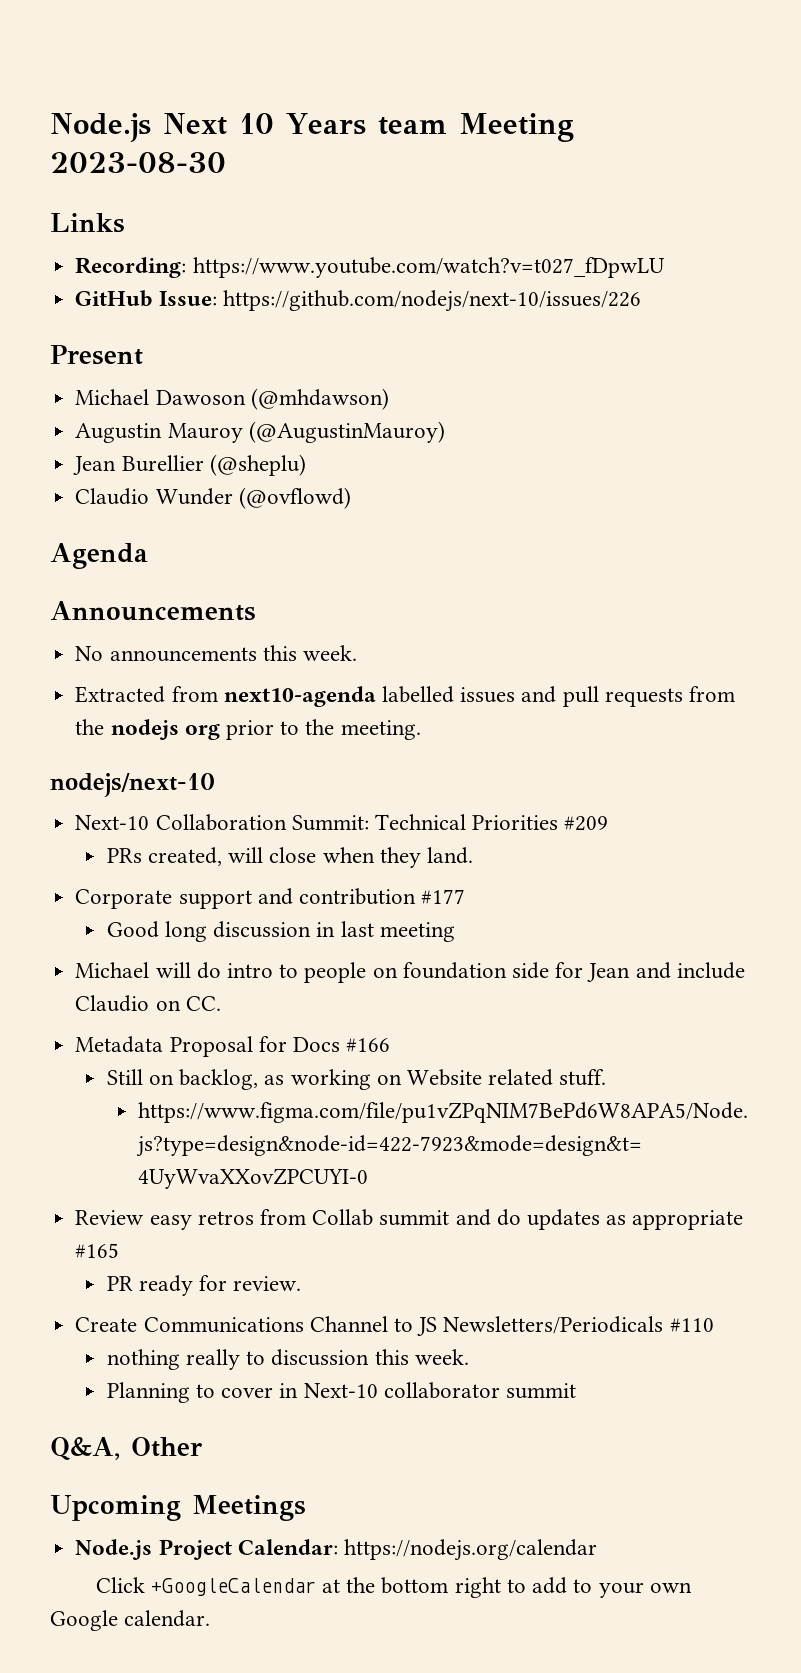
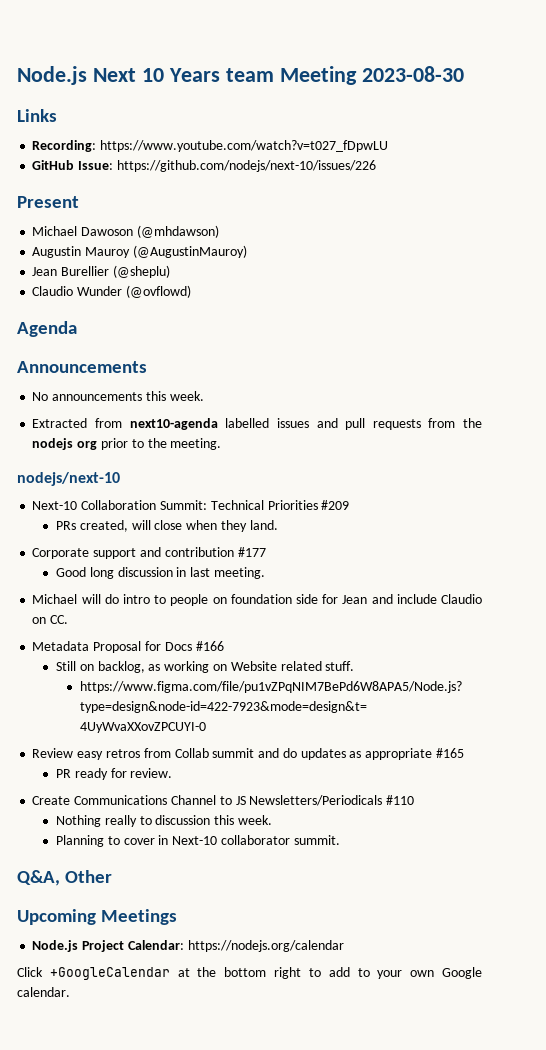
[379,922,455,942] meeting -> [213,567,265,579] meeting.
[106,1349,180,1370] nothing -> [56,815,102,827] Nothing
[506,1383,577,1399] summit -> [293,835,340,845] summit.

